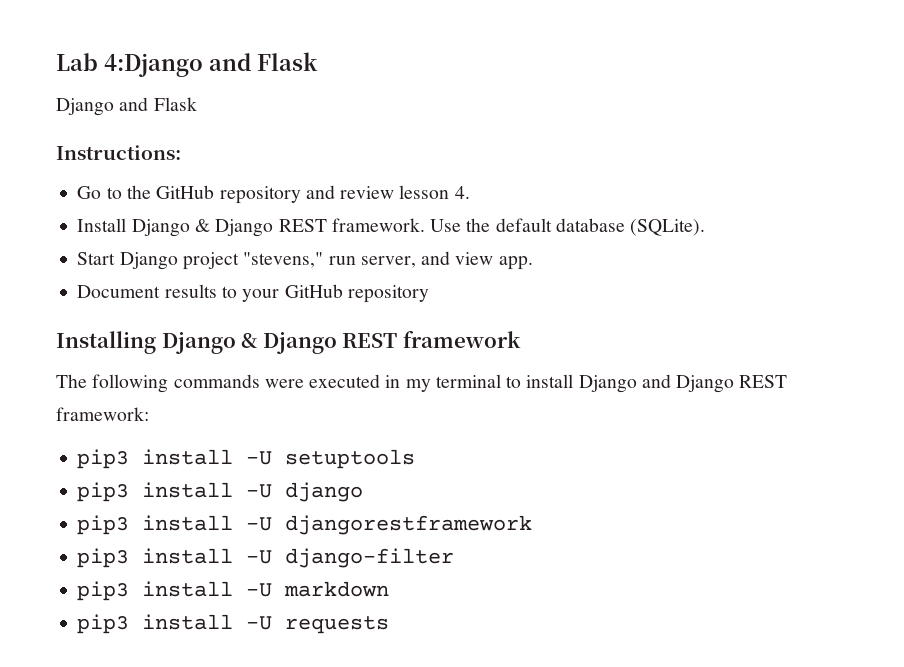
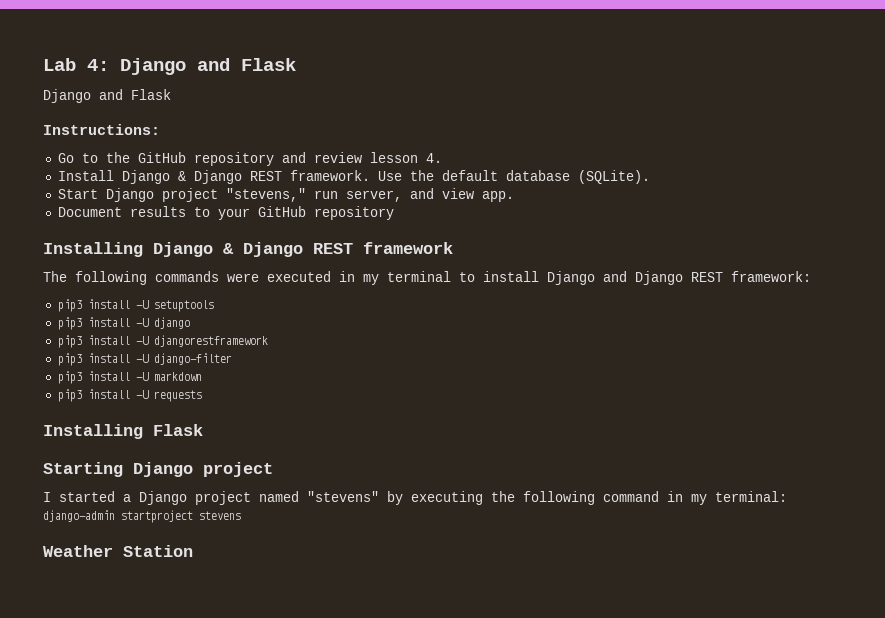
[104,53,203,77] 4:Django -> [87,58,186,75] 4: Django
(390, 625) none -> [43,424,203,439] [43,462,273,477] [43,491,787,505] [43,510,241,523] [43,545,193,557] // Installing Flask // Starting Django project // I started a Django project named "stevens" by executing the following command in my terminal: django-admin startproject stevens // Weather Station

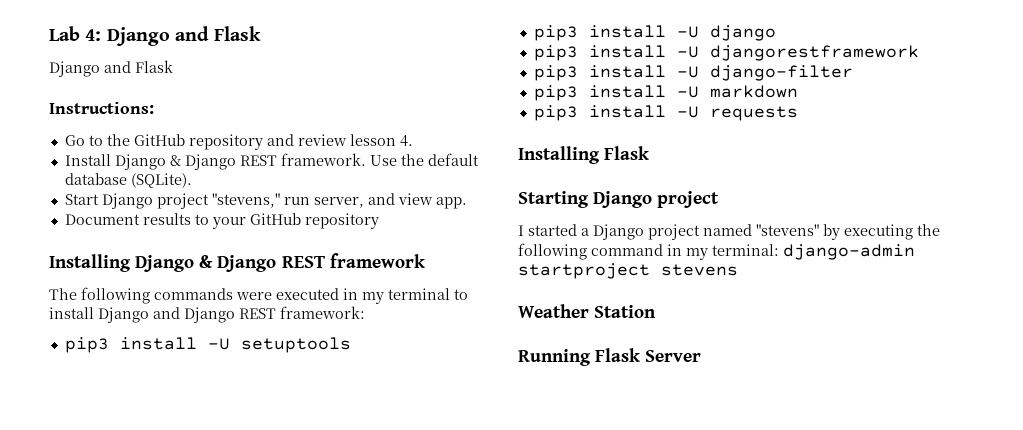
(193, 551) none -> [518,348,702,366] // Running Flask Server

